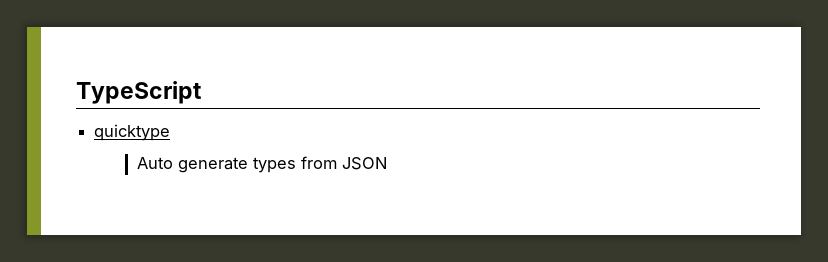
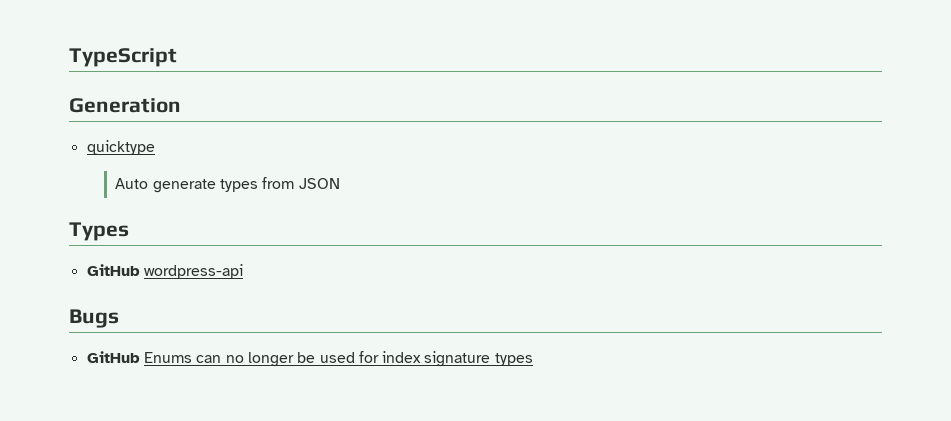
(202, 92) none -> [69,98,181,113] // Generation
(387, 163) none -> [69,222,129,241] [86,264,243,279] [69,309,119,328] [86,351,533,367] // Types // GitHub wordpress-api // Bugs // GitHub Enums can no longer be used for index signature types

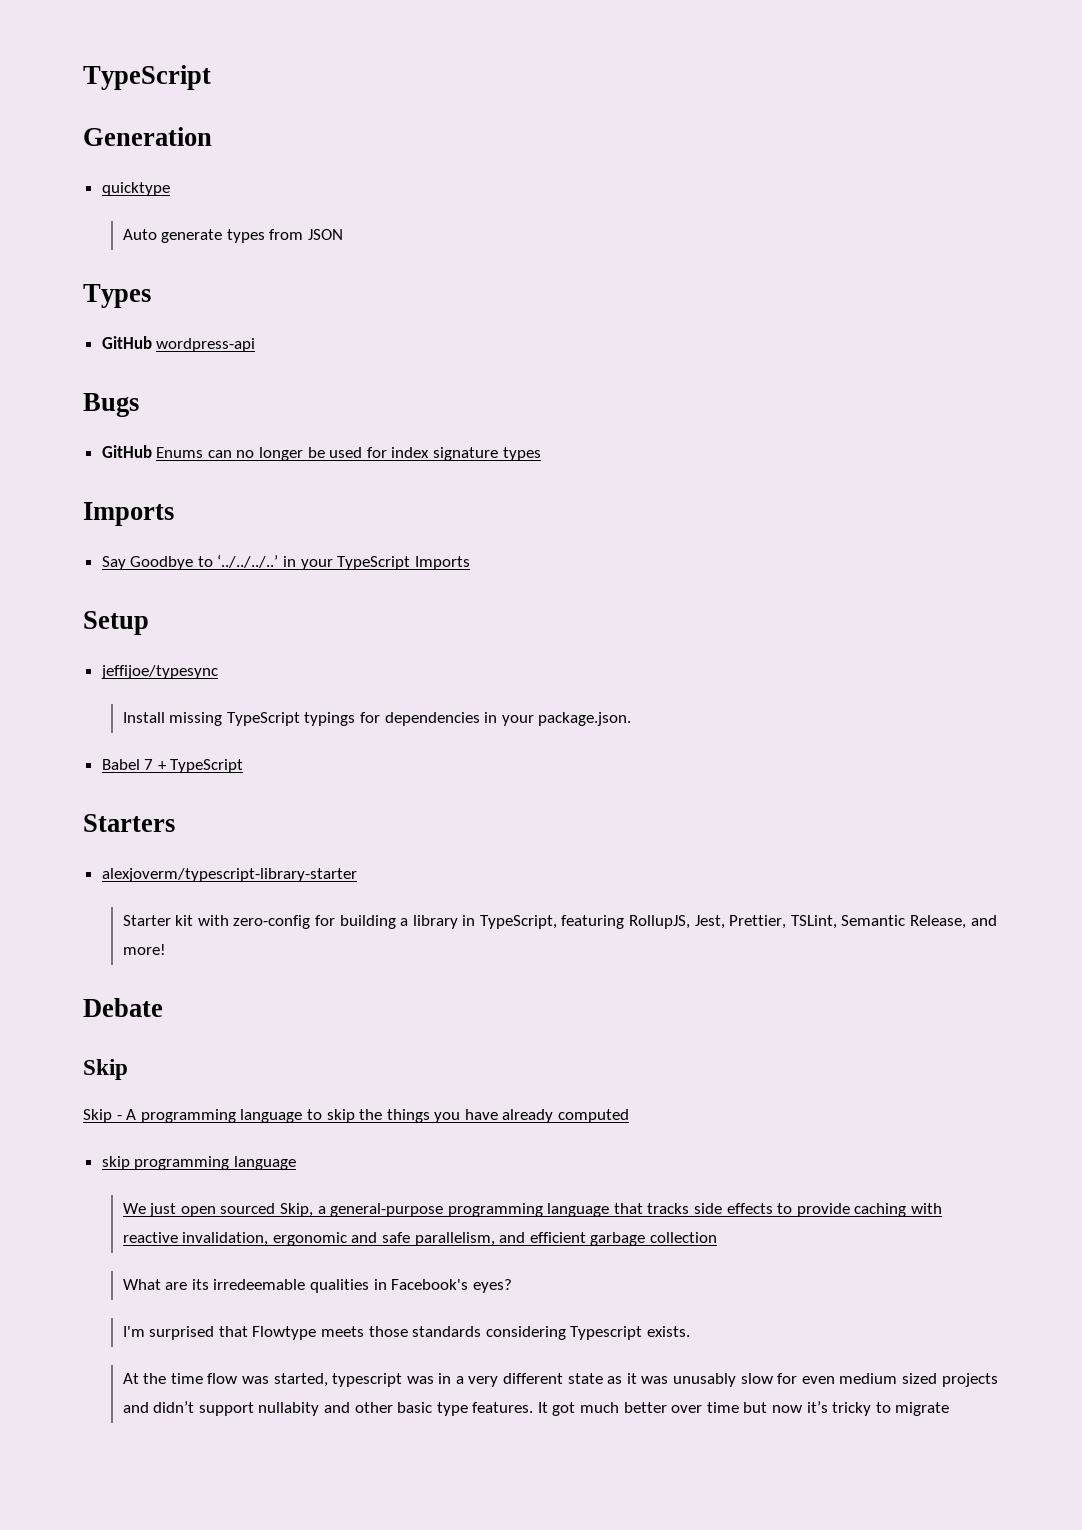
(533, 359) none -> [83,502,174,526] [101,554,470,570] [83,611,149,635] [100,665,218,679] [122,712,632,726] [101,759,244,773] [83,814,175,832] [101,868,357,882] [122,915,997,929] [122,944,166,955] [83,998,163,1017] [83,1059,128,1080] [83,1109,630,1123] [101,1156,296,1170] [122,1203,943,1217] [122,1232,717,1246] [122,1279,512,1293] [122,1326,690,1340] [122,1373,998,1387] [122,1401,950,1416] // Imports // Say Goodbye to ‘../../../..’ in your TypeScript Imports // Setup // jeffijoe/typesync // Install missing TypeScript typings for dependencies in your package.json. // Babel 7 + TypeScript // Starters // alexjoverm/typescript-library-starter // Starter kit with zero-config for building a library in TypeScript, featuring RollupJS, Jest, Prettier, TSLint, Semantic Release, and more! // Debate // Skip // Skip - A programming language to skip the things you have already computed // skip programming language // We just open sourced Skip, a general-purpose programming language that tracks side effects to provide caching with reactive invalidation, ergonomic and safe parallelism, and efficient garbage collection // What are its irredeemable qualities in Facebook's eyes? // I'm surprised that Flowtype meets those standards considering Typescript exists. // At the time flow was started, typescript was in a very different state as it was unusably slow for even medium sized projects and didn’t support nullabity and other basic type features. It got much better over time but now it’s tricky to migrate

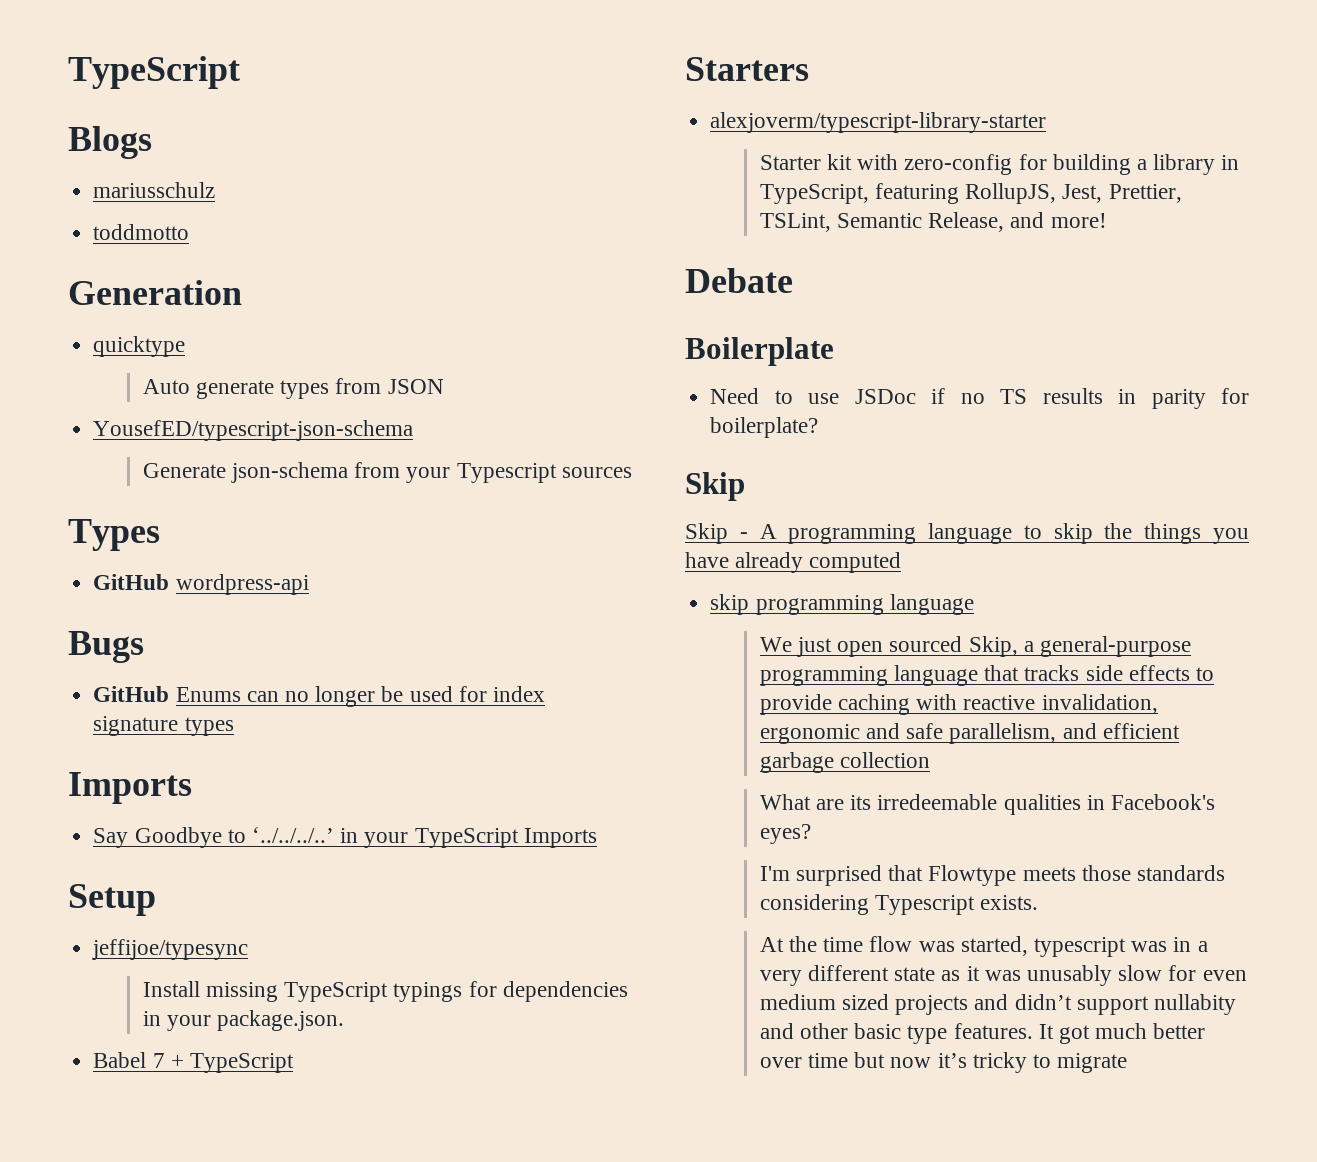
[83,65,211,90] TypeScript -> [68,56,240,89] [68,126,152,159] [93,182,216,198] [93,224,190,240] TypeScript // Blogs // mariusschulz // toddmotto
(343, 234) none -> [93,420,414,441] [142,462,632,483] // YousefED/typescript-json-schema // Generate json-schema from your Typescript sources
(163, 1007) none -> [685,337,834,366] [710,388,1250,409] [710,417,819,438] // Boilerplate // Need to use JSDoc if no TS results in parity for boilerplate?

